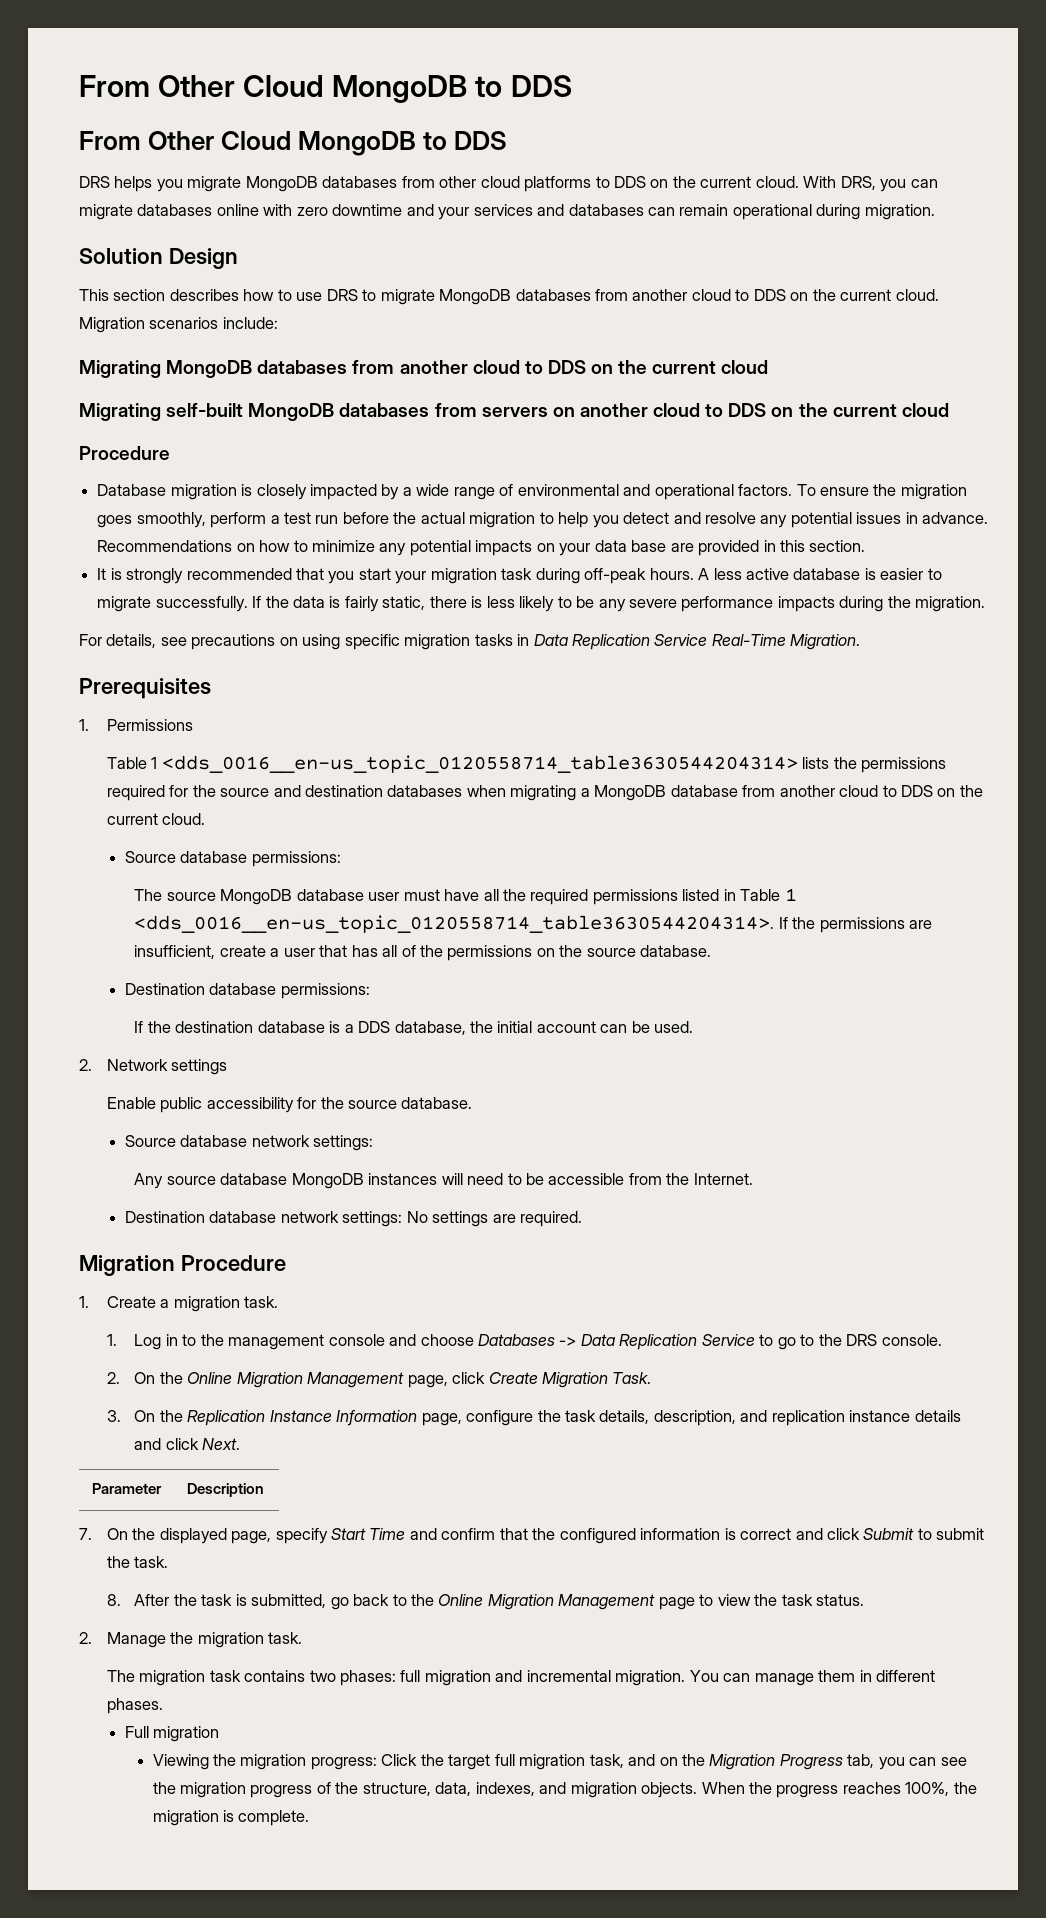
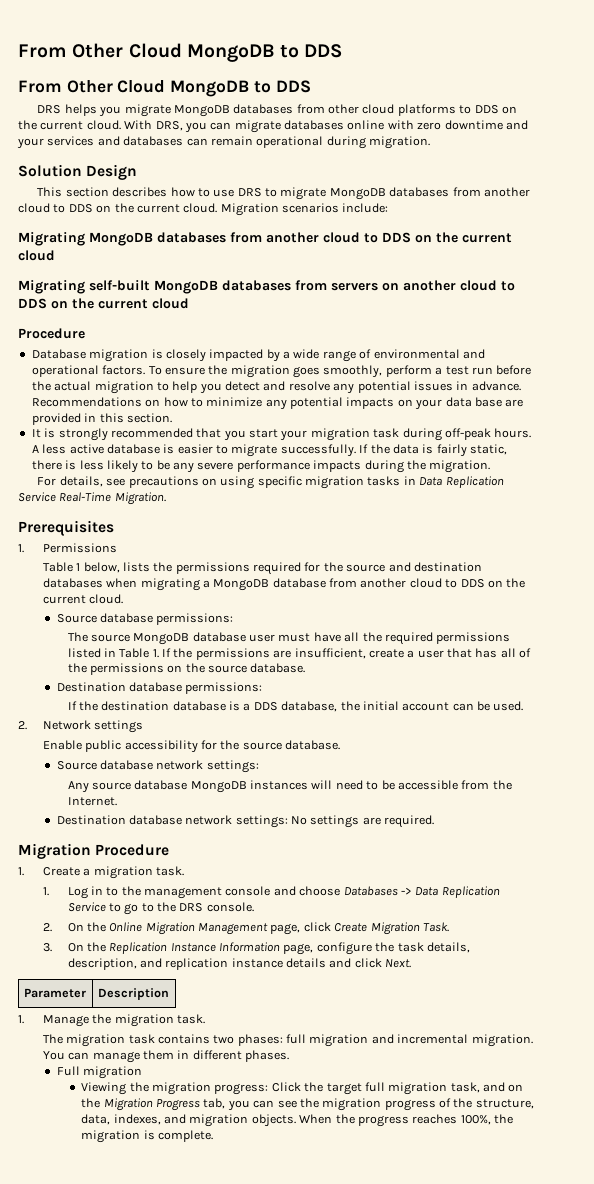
[161,755,798,773] <dds_0016__en-us_topic_0120558714_table3630544204314> -> [83,562,120,573] below,
[784,888,797,901] [134,915,775,933] 1 <dds_0016__en-us_topic_0120558714_table3630544204314>. -> [152,649,159,658] 1.
[79,1528,985,1544] [106,1556,169,1568] [106,1594,865,1610] [79,1632,92,1644] 7. On the displayed page, specify Start Time and confirm that the configured information is correct and click Submit to submit the task. // 8. After the task is submitted, go back to the Online Migration Management page to view the task status. // 2. -> [18,1015,24,1024] 1.

